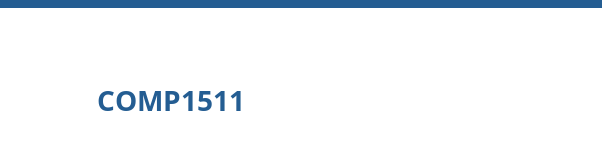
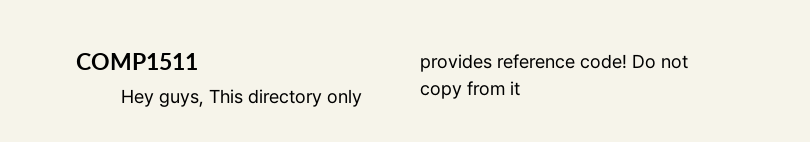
(245, 101) none -> [121,89,363,107] [420,54,688,72] [420,81,520,99] // Hey guys, This directory only provides reference code! Do not copy from it

